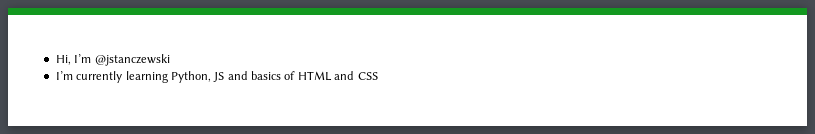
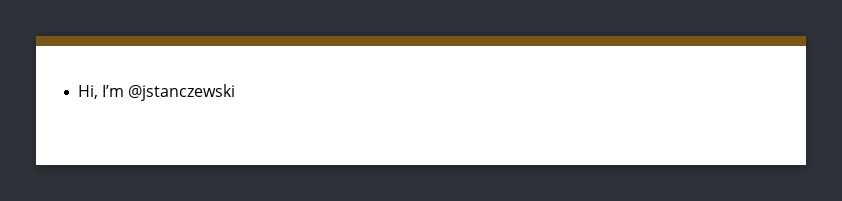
[55,71,378,83] // I’m currently learning Python, JS and basics of HTML and CSS -> (236, 92) none

